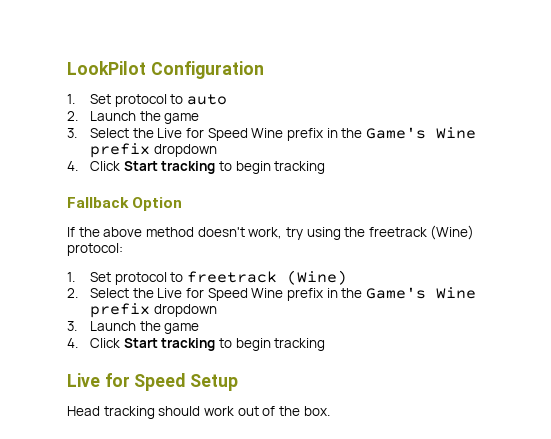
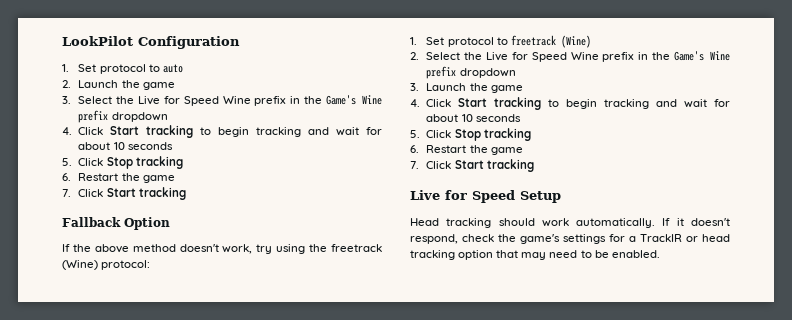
(326, 167) none -> [308,127,382,136] [78,142,173,150] [62,156,183,169] [62,173,175,183] [62,187,186,200] and wait for about 10 seconds // 5. Click Stop tracking // 6. Restart the game // 7. Click Start tracking
(326, 344) none -> [656,99,730,108] [426,114,521,122] [410,128,531,141] [410,145,523,155] [410,159,534,172] and wait for about 10 seconds // 5. Click Stop tracking // 6. Restart the game // 7. Click Start tracking
[237,406,330,416] out of the box. -> [576,218,730,228] [410,234,730,244] [410,250,660,260] automatically. If it doesn't respond, check the game's settings for a TrackIR or head tracking option that may need to be enabled.

